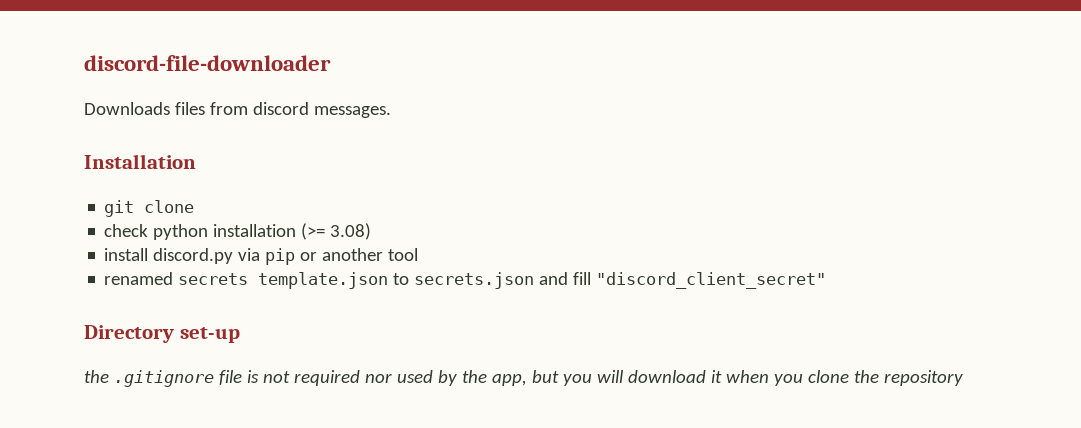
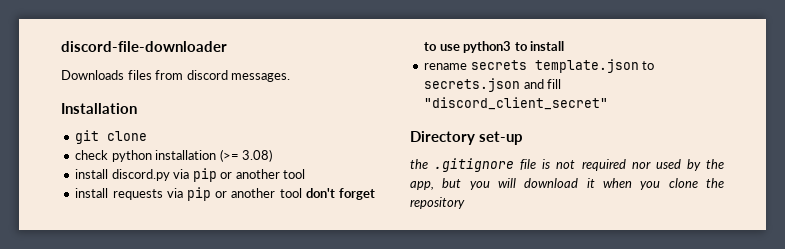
[104,272,174,285] renamed -> [75,187,375,201] [424,41,565,53] [424,63,468,70] install requests via pip or another tool don't forget to use python3 to install // rename

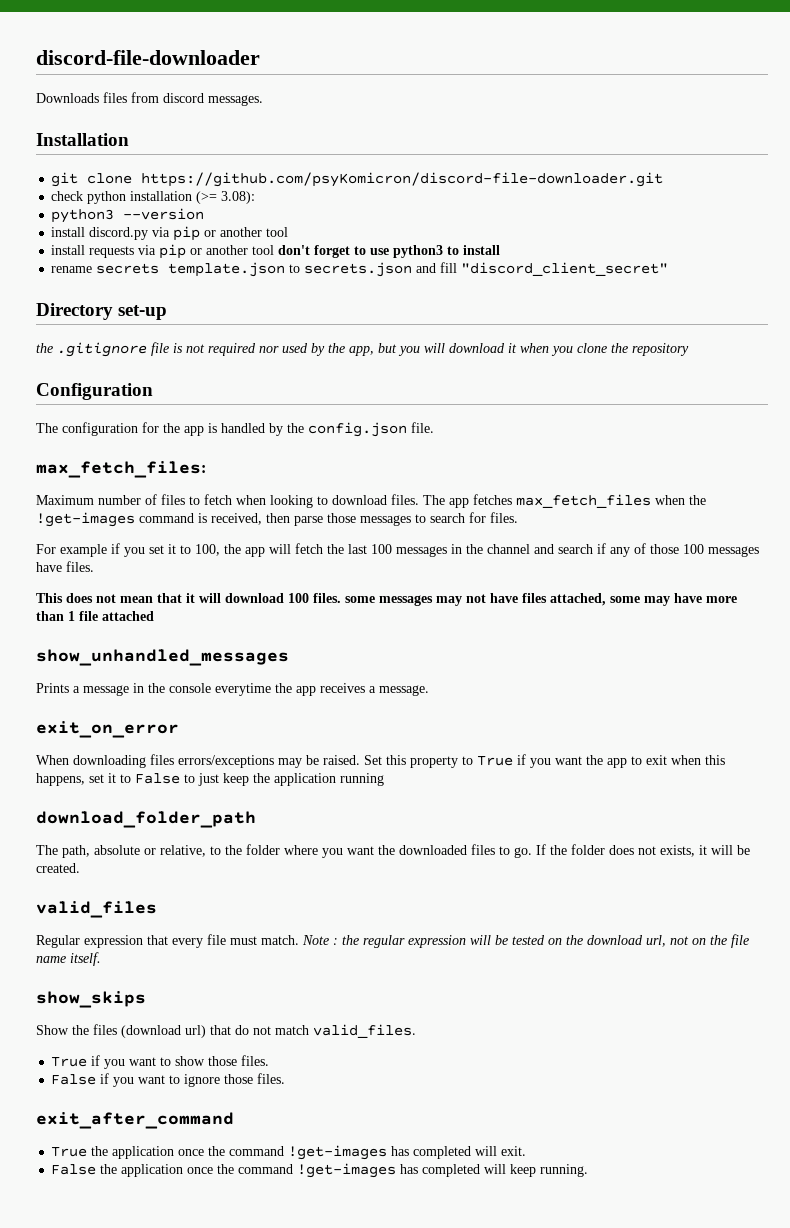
(148, 136) none -> [141,172,664,187] https://github.com/psyKomicron/discord-file-downloader.git
[242,149,273,162] 3.08) -> [221,191,256,204] [51,208,205,223] 3.08): // python3 --version
(465, 203) none -> [36,383,153,400] [36,422,434,437] [36,461,206,478] [36,494,706,508] [36,512,518,527] [36,543,759,557] [36,561,94,572] [36,593,737,606] [36,611,154,621] [36,649,289,666] [36,683,429,696] [36,721,179,738] [36,754,725,768] [36,773,384,786] [36,811,256,828] [36,844,750,858] [36,863,80,873] [36,901,157,918] [36,934,749,948] [36,952,101,966] [36,991,146,1008] [36,1024,416,1038] [51,1055,270,1069] [51,1073,286,1087] [36,1112,234,1129] [51,1145,527,1160] [51,1163,589,1178] // Configuration // The configuration for the app is handled by the config.json file. // max_fetch_files: // Maximum number of files to fetch when looking to download files. The app fetches max_fetch_files when the !get-images command is received, then parse those messages to search for files. // For example if you set it to 100, the app will fetch the last 100 messages in the channel and search if any of those 100 messages have files. // This does not mean that it will download 100 files. some messages may not have files attached, some may have more than 1 file attached // show_unhandled_messages // Prints a message in the console everytime the app receives a message. // exit_on_error // When downloading files errors/exceptions may be raised. Set this property to True if you want the app to exit when this happens, set it to False to just keep the application running // download_folder_path // The path, absolute or relative, to the folder where you want the downloaded files to go. If the folder does not exists, it will be created. // valid_files // Regular expression that every file must match. Note : the regular expression will be tested on the download url, not on the file name itself. // show_skips // Show the files (download url) that do not match valid_files. // True if you want to show those files. // False if you want to ignore those files. // exit_after_command // True the application once the command !get-images has completed will exit. // False the application once the command !get-images has completed will keep running.

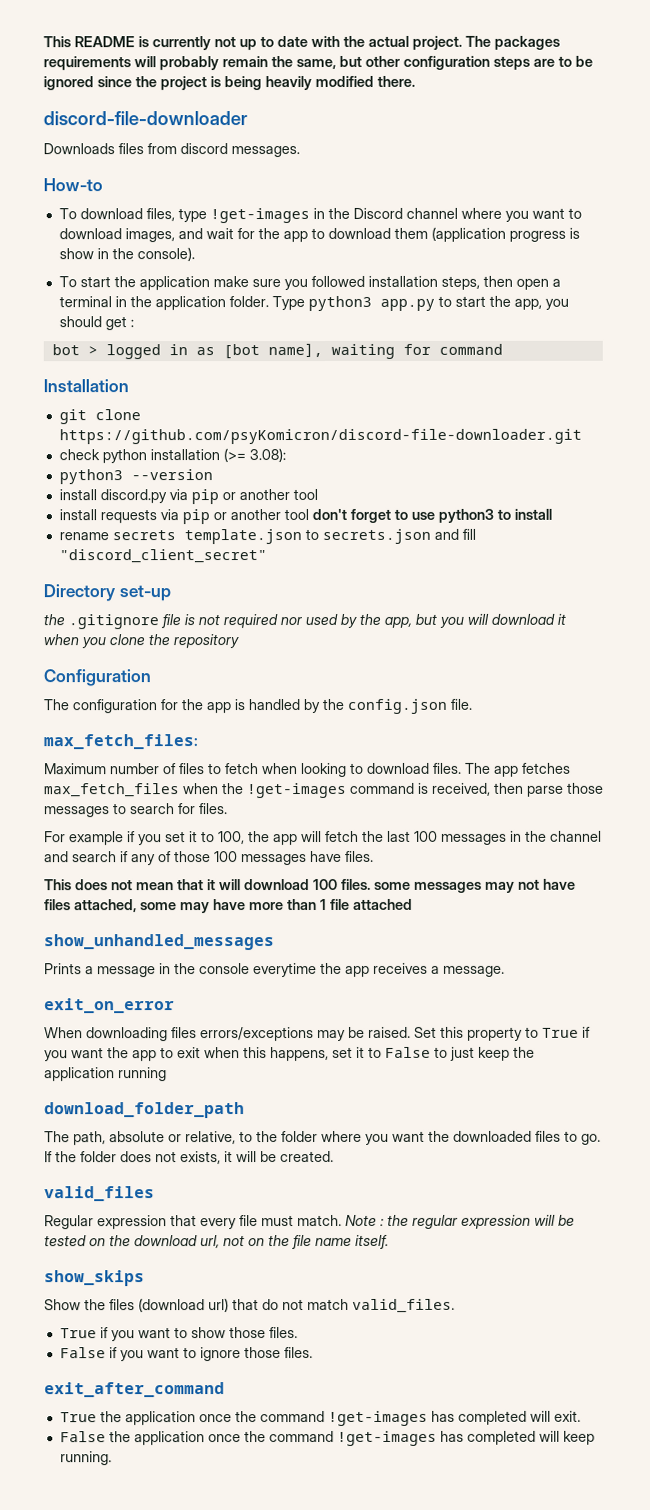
(36, 57) none -> [43,35,560,51] [43,55,593,71] [43,75,415,91] This README is currently not up to date with the actual project. The packages requirements will probably remain the same, but other configuration steps are to be ignored since the project is being heavily modified there. //
(263, 100) none -> [43,178,103,192] [58,207,582,224] [58,226,580,243] [58,247,195,262] [58,275,561,291] [58,295,569,312] [58,316,134,331] [51,343,503,360] // How-to // To download files, type !get-images in the Discord channel where you want to download images, and wait for the app to download them (application progress is show in the console). // To start the application make sure you followed installation steps, then open a terminal in the application folder. Type python3 app.py to start the app, you should get : // bot > logged in as [bot name], waiting for command

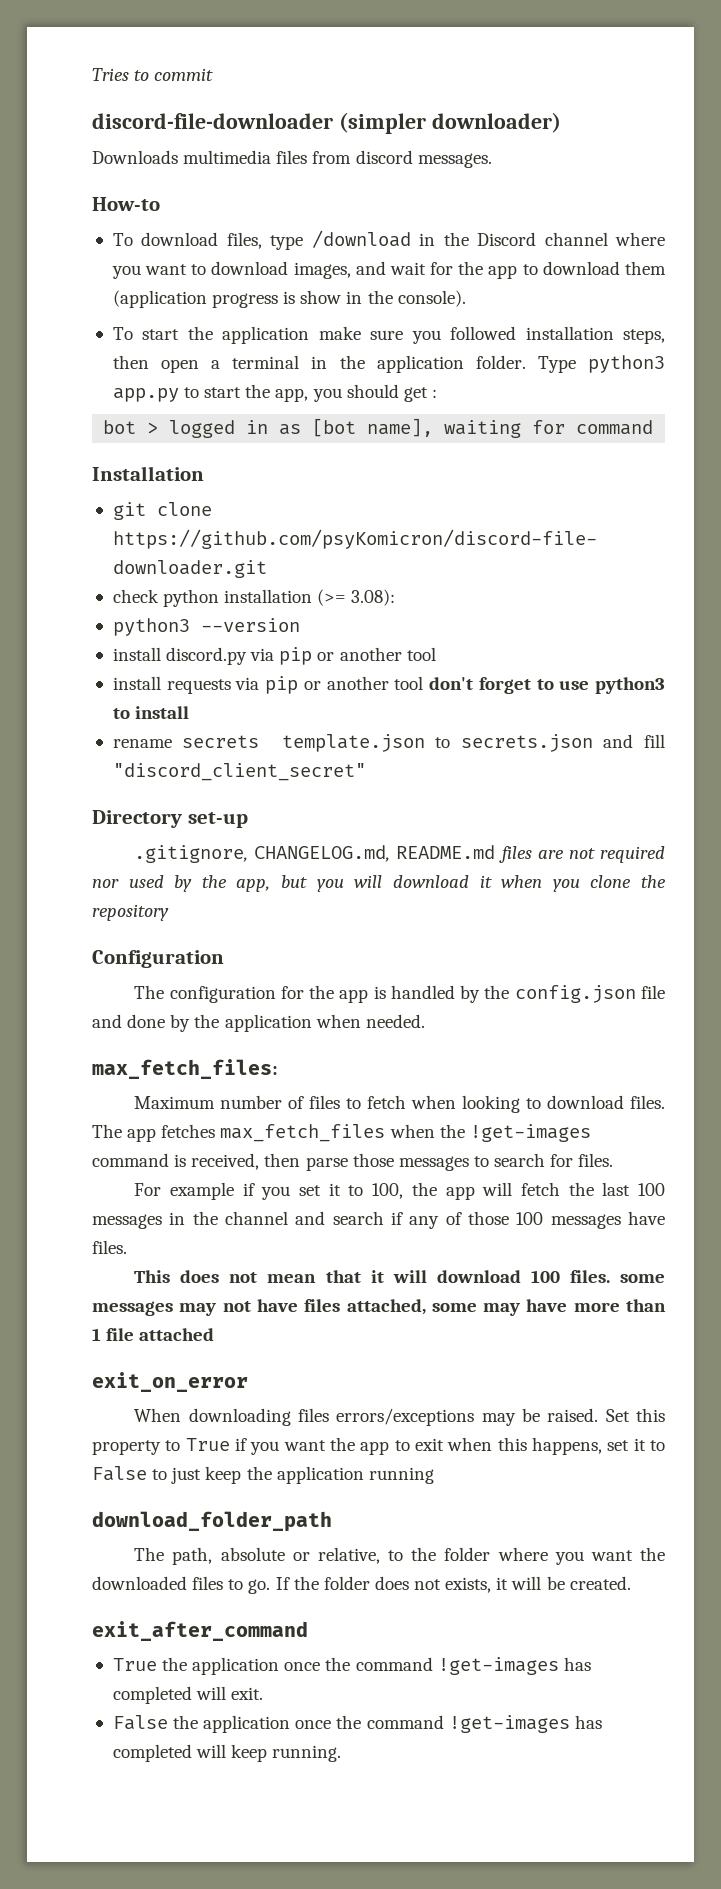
[43,35,560,51] [43,55,593,71] [43,75,415,91] This README is currently not up to date with the actual project. The packages requirements will probably remain the same, but other configuration steps are to be ignored since the project is being heavily modified there. -> [92,68,214,81] Tries to commit
(248, 118) none -> [338,112,561,134] (simpler downloader)
(115, 149) none -> [183,150,272,164] multimedia
[209,208,310,224] !get-images -> [311,230,411,248] /download
[43,614,195,630] the .gitignore file is -> [134,845,564,863] .gitignore, CHANGELOG.md, README.md files are
[450,698,472,710] file. -> [641,985,666,999] [92,1014,425,1032] file and done by the application when needed.
[44,934,275,951] [44,962,505,978] // show_unhandled_messages // Prints a message in the console everytime the app receives a message. -> (215, 1334) none
[44,1186,155,1202] [44,1214,575,1230] [44,1234,389,1250] [44,1270,145,1287] [44,1298,455,1313] [59,1327,298,1342] [59,1347,313,1362] // valid_files // Regular expression that every file must match. Note : the regular expression will be tested on the download url, not on the file name itself. // show_skips // Show the files (download url) that do not match valid_files. // True if you want to show those files. // False if you want to ignore those files. -> (631, 1583) none

